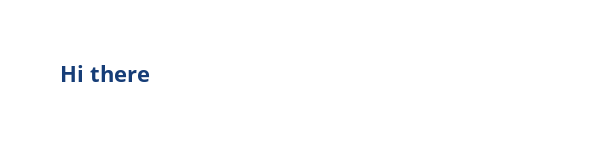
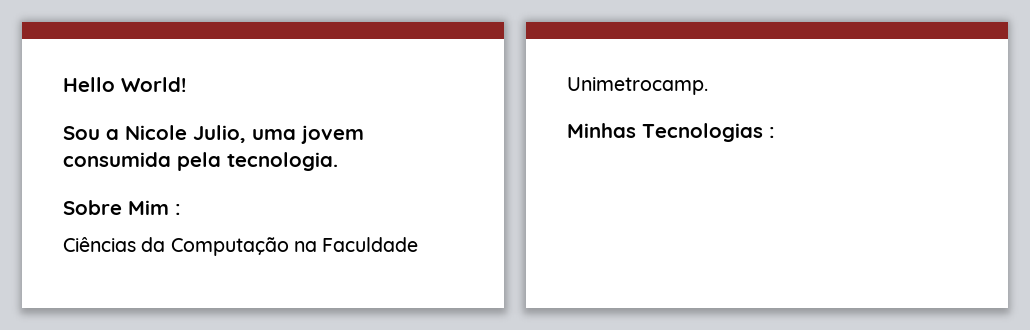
[60,65,150,82] Hi there -> [63,77,186,92] [63,125,364,144] [63,152,338,171] [63,200,181,215] [63,237,419,256] [567,77,708,95] [567,123,775,142] Hello World! // Sou a Nicole Julio, uma jovem consumida pela tecnologia. // Sobre Mim : // Ciências da Computação na Faculdade Unimetrocamp. // Minhas Tecnologias :

